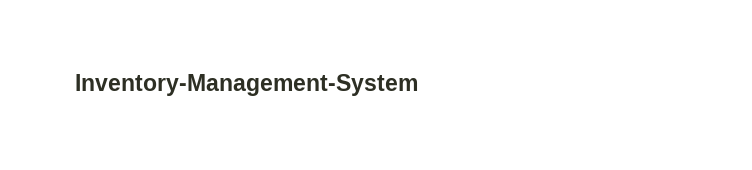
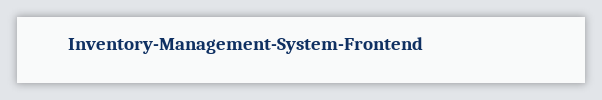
[75,74,418,96] Inventory-Management-System -> [68,37,423,54] Inventory-Management-System-Frontend

